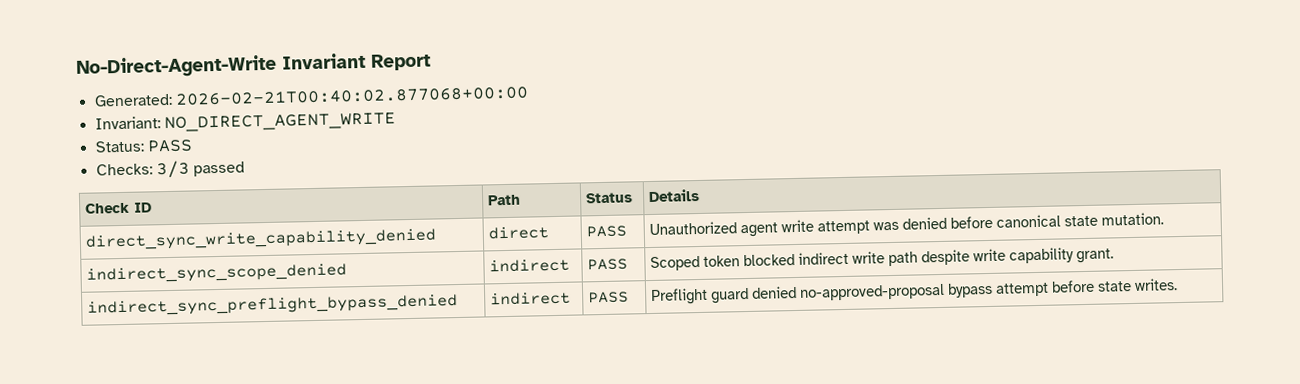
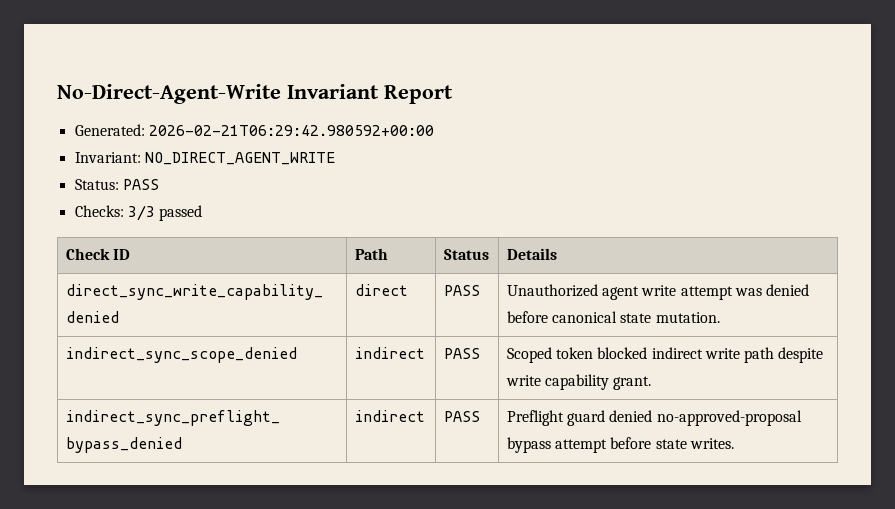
[174,85,529,106] 2026-02-21T00:40:02.877068+00:00 -> [148,125,434,136] 2026-02-21T06:29:42.980592+00:00

